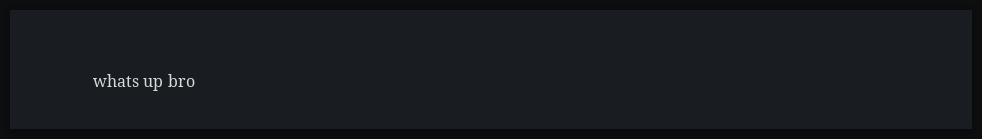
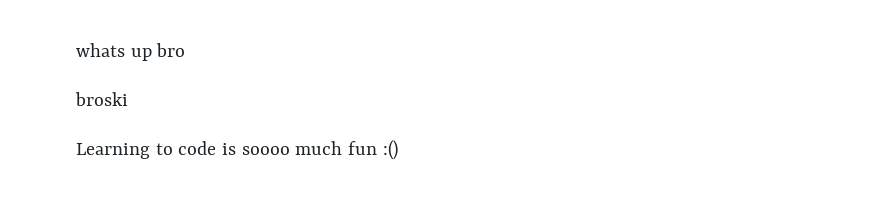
(195, 80) none -> [75,92,128,106] [76,140,398,160] // broski // Learning to code is soooo much fun :()

